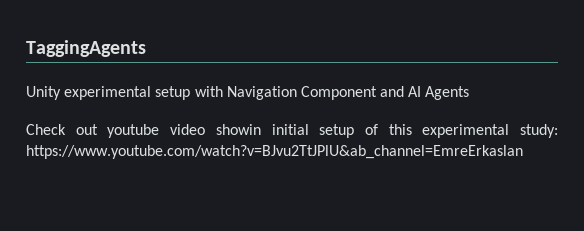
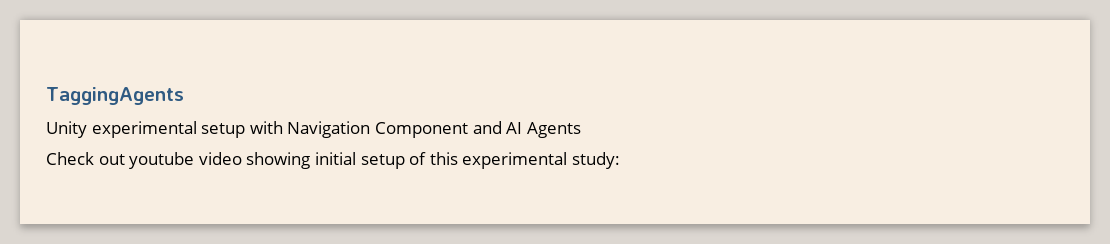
[215,124,261,135] showin -> [246,152,311,169] showing
[26,145,523,159] https://www.youtube.com/watch?v=BJvu2TtJPlU&ab_channel=EmreErkaslan -> (620, 160) none

